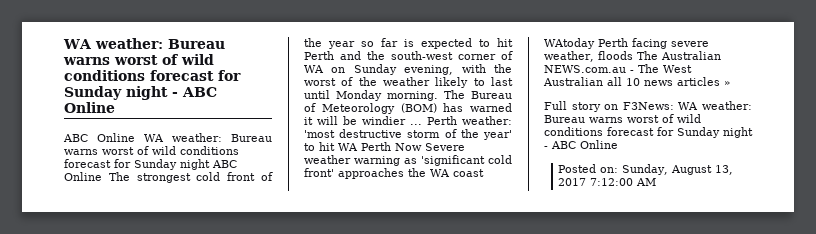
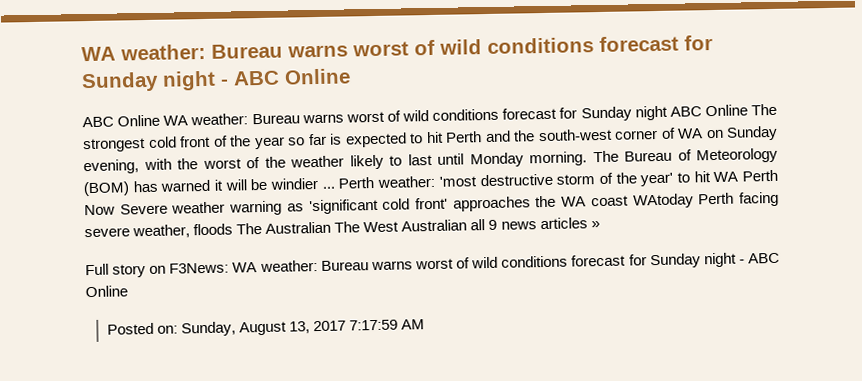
[544,65,634,73] NEWS.com.au - -> (332, 227) none
[626,78,640,86] 10 -> [488,219,498,230] 9
[590,178,634,186] 7:12:00 -> [348,319,398,331] 7:17:59

